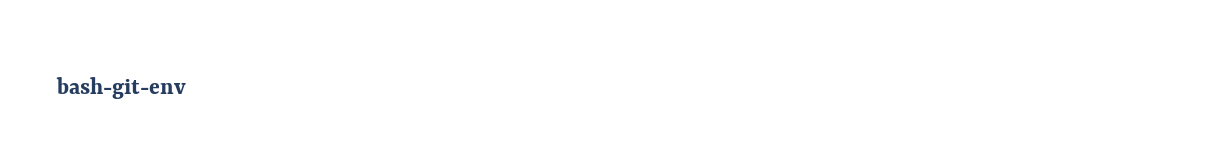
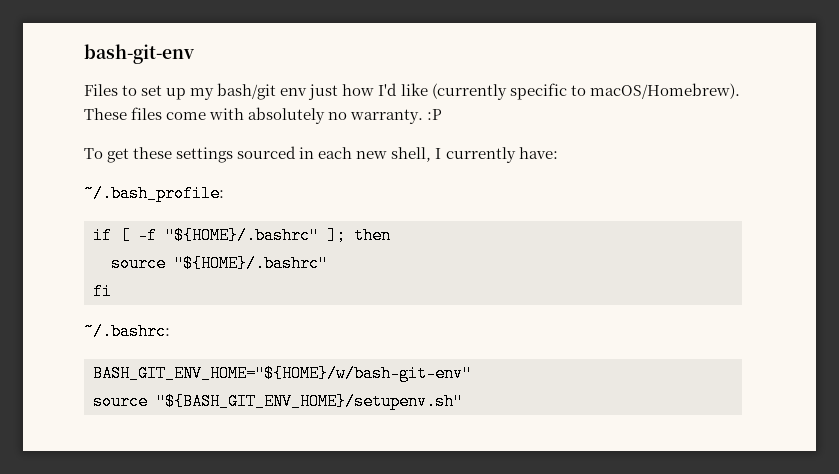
(186, 88) none -> [84,83,740,100] [84,107,443,124] [84,146,558,163] [84,185,224,202] [93,227,391,244] [111,255,328,272] [93,283,112,300] [84,323,170,340] [93,365,472,382] [93,393,463,410] // Files to set up my bash/git env just how I'd like (currently specific to macOS/Homebrew). These files come with absolutely no warranty. :P // To get these settings sourced in each new shell, I currently have: // ~/.bash_profile: // if [ -f "${HOME}/.bashrc" ]; then // source "${HOME}/.bashrc" // fi // ~/.bashrc: // BASH_GIT_ENV_HOME="${HOME}/w/bash-git-env" // source "${BASH_GIT_ENV_HOME}/setupenv.sh"

